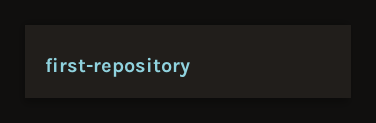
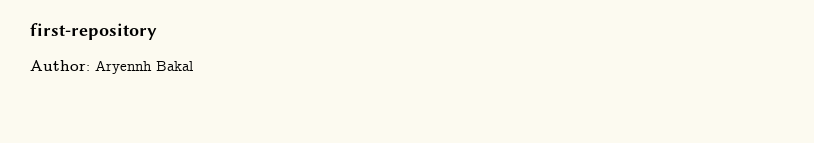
(190, 67) none -> [30,60,193,74] // Author: Aryennh Bakal

